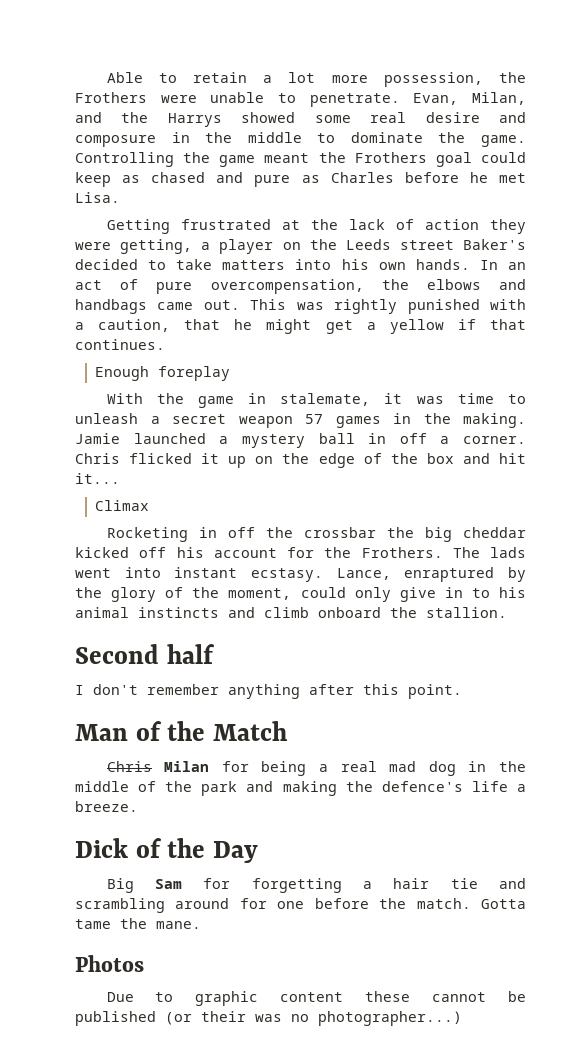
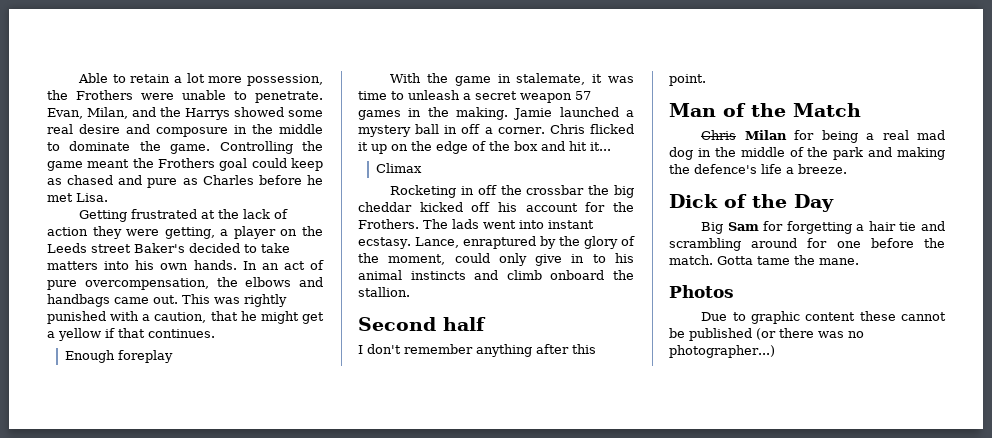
[201,1011,246,1022] their -> [779,328,814,338] there

